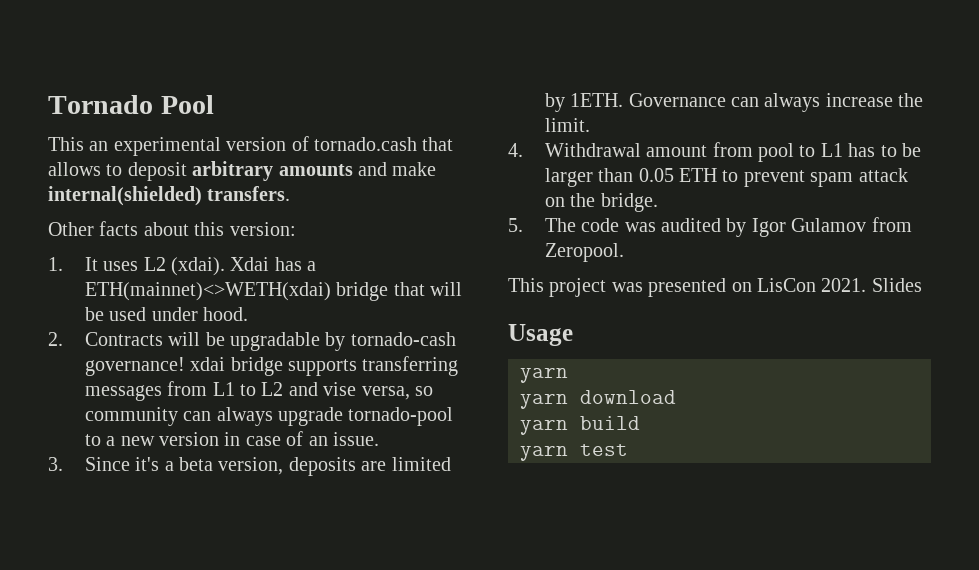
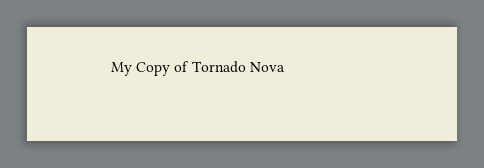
[48,95,214,114] [48,136,454,156] [48,161,437,181] [48,186,291,206] [48,221,296,236] [48,257,317,276] [84,282,462,301] [84,307,248,321] [48,332,456,351] [84,356,459,376] [84,381,433,401] [84,407,454,426] [84,431,379,446] [48,457,451,476] [544,93,924,112] [544,118,590,132] [508,142,921,162] [544,168,908,187] [544,193,658,212] [508,217,912,237] [544,243,624,262] [508,278,922,297] [508,324,573,346] [520,368,568,383] [520,390,676,409] [520,416,640,435] [520,444,628,461] Tornado Pool // This an experimental version of tornado.cash that allows to deposit arbitrary amounts and make internal(shielded) transfers. // Other facts about this version: // 1. It uses L2 (xdai). Xdai has a ETH(mainnet)<>WETH(xdai) bridge that will be used under hood. // 2. Contracts will be upgradable by tornado-cash governance! xdai bridge supports transferring messages from L1 to L2 and vise versa, so community can always upgrade tornado-pool to a new version in case of an issue. // 3. Since it's a beta version, deposits are limited by 1ETH. Governance can always increase the limit. // 4. Withdrawal amount from pool to L1 has to be larger than 0.05 ETH to prevent spam attack on the bridge. // 5. The code was audited by Igor Gulamov from Zeropool. // This project was presented on LisCon 2021. Slides // Usage // yarn // yarn download // yarn build // yarn test -> [111,61,285,76] My Copy of Tornado Nova

